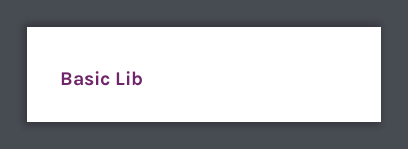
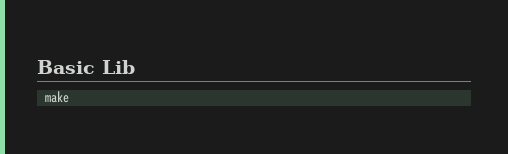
(144, 78) none -> [44,91,69,103] // make

